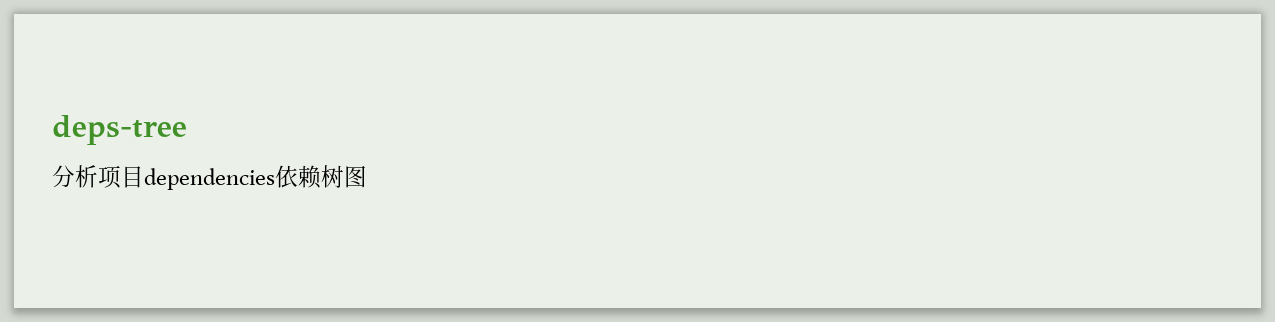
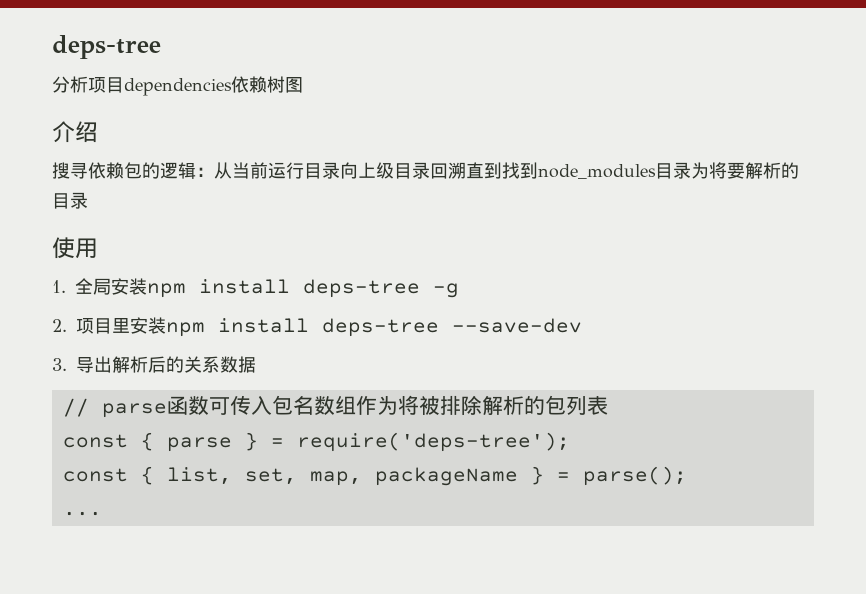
(367, 176) none -> [52,121,98,143] [52,162,799,179] [52,192,88,209] [52,237,98,259] [52,278,459,298] [52,317,582,337] [52,356,256,373] [62,395,608,418] [62,432,570,452] [62,466,687,486] [62,511,102,516] // 介绍 // 搜寻依赖包的逻辑：从当前运行目录向上级目录回溯直到找到node_modules目录为将要解析的目录 // 使用 // 1.全局安装npm install deps-tree -g // 2.项目里安装npm install deps-tree --save-dev // 3.导出解析后的关系数据 // // parse函数可传入包名数组作为将被排除解析的包列表 // const { parse } = require('deps-tree'); // const { list, set, map, packageName } = parse(); // ...

